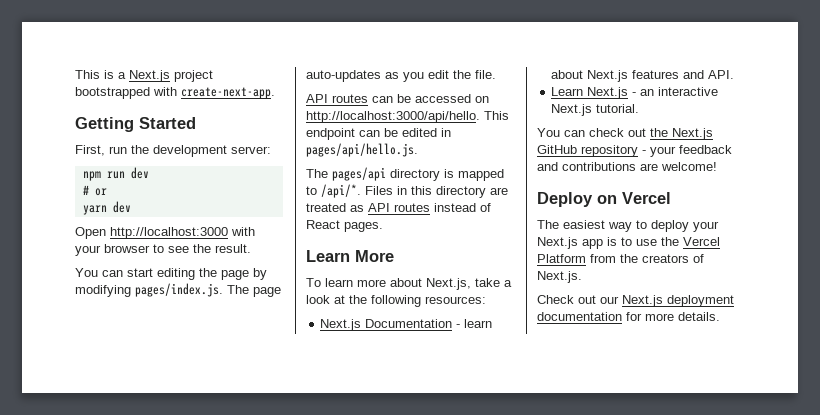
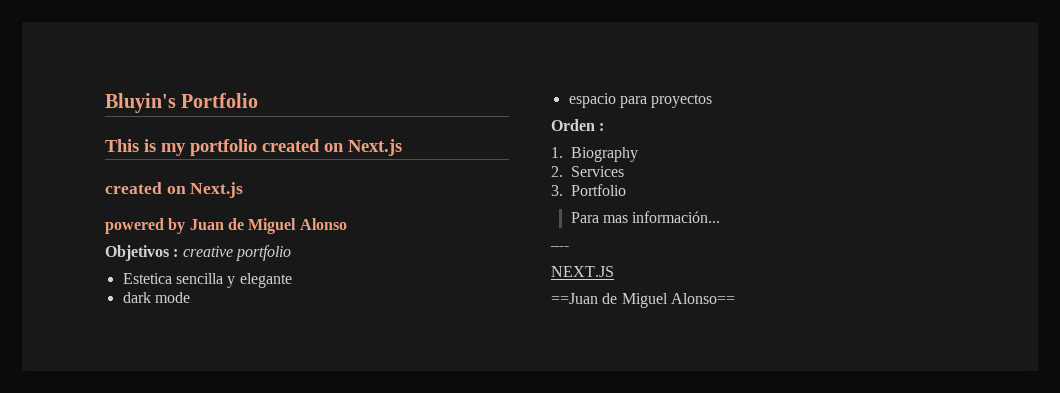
[75,70,213,82] [75,87,275,99] [75,117,196,132] [75,145,271,157] [82,167,149,181] [82,185,107,196] [82,201,131,215] [75,227,255,239] [75,244,251,256] [75,268,267,280] [75,283,281,297] [306,70,496,82] [306,94,489,103] [306,111,509,123] [306,128,451,140] [306,143,418,157] [306,167,504,181] [306,184,508,198] [306,203,491,212] [306,220,383,232] [306,250,394,262] [306,278,512,290] [306,295,486,307] [320,319,493,331] [551,70,735,82] [551,87,719,99] [551,104,640,116] [537,128,713,140] [537,145,732,157] [537,162,717,171] [537,192,671,207] [537,220,719,232] [537,237,720,249] [537,254,704,263] [537,271,582,283] [537,295,734,307] [537,312,720,321] This is a Next.js project bootstrapped with create-next-app. // Getting Started // First, run the development server: // npm run dev // # or // yarn dev // Open http://localhost:3000 with your browser to see the result. // You can start editing the page by modifying pages/index.js. The page auto-updates as you edit the file. // API routes can be accessed on http://localhost:3000/api/hello. This endpoint can be edited in pages/api/hello.js. // The pages/api directory is mapped to /api/*. Files in this directory are treated as API routes instead of React pages. // Learn More // To learn more about Next.js, take a look at the following resources: // Next.js Documentation - learn about Next.js features and API. // Learn Next.js - an interactive Next.js tutorial. // You can check out the Next.js GitHub repository - your feedback and contributions are welcome! // Deploy on Vercel // The easiest way to deploy your Next.js app is to use the Vercel Platform from the creators of Next.js. // Check out our Next.js deployment documentation for more details. -> [105,93,259,113] [105,139,402,156] [105,182,244,198] [105,218,347,234] [105,245,291,261] [122,273,292,288] [122,292,190,303] [568,93,713,108] [551,119,605,131] [551,147,638,162] [551,166,624,177] [551,184,626,196] [570,211,721,223] [550,246,569,250] [551,266,614,277] [551,293,735,308] Bluyin's Portfolio // This is my portfolio created on Next.js // created on Next.js // powered by Juan de Miguel Alonso // Objetivos : creative portfolio // Estetica sencilla y elegante // dark mode // espacio para proyectos // Orden : // 1. Biography // 2. Services // 3. Portfolio // Para mas información... // –-- // NEXT.JS // ==Juan de Miguel Alonso==

